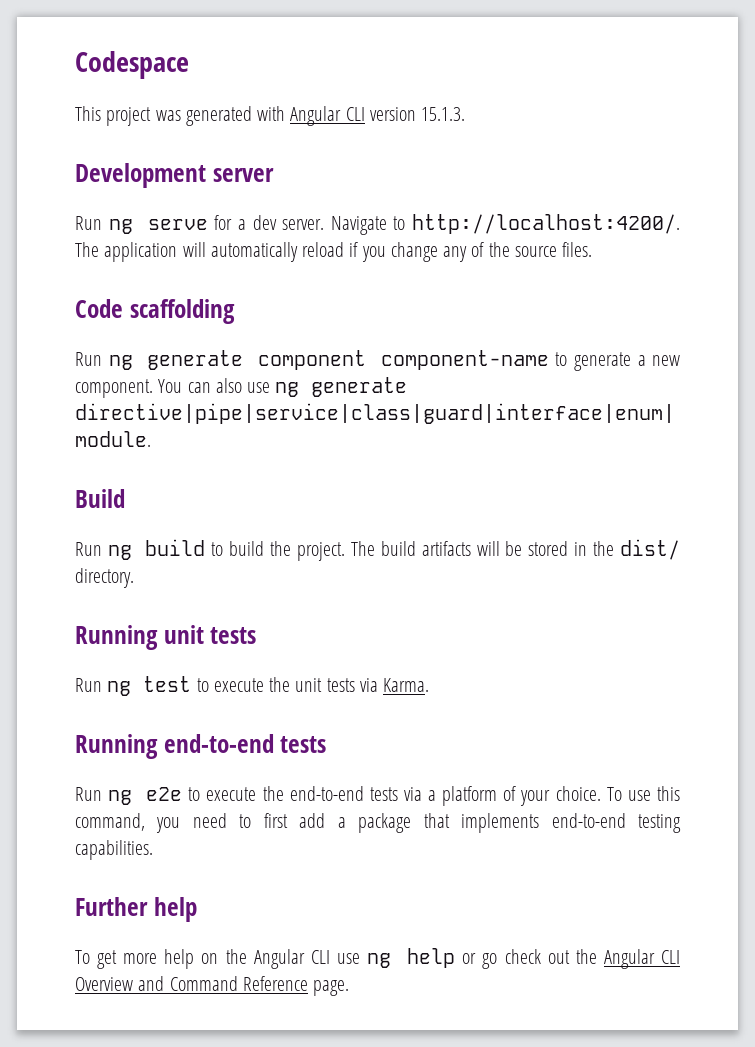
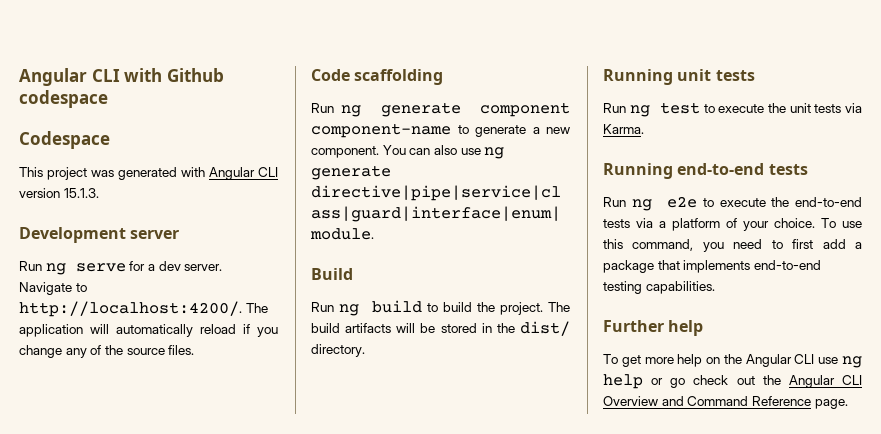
(75, 65) none -> [19,68,224,86] [19,90,108,108] Angular CLI with Github codespace //

